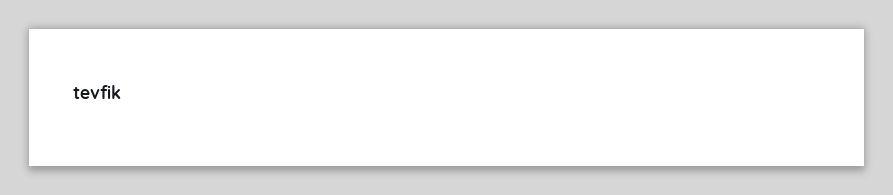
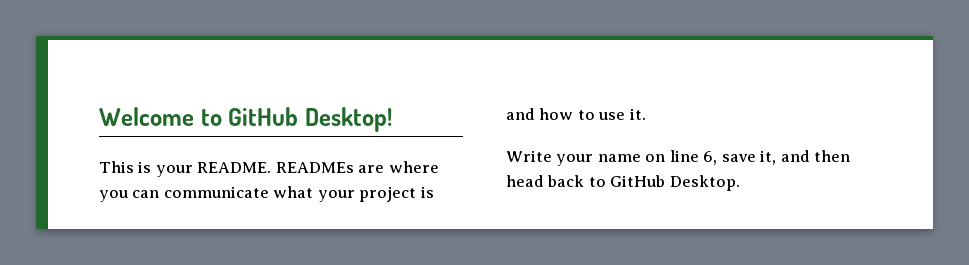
[73,85,121,99] tevfik -> [99,107,392,132] [99,161,439,177] [99,186,434,202] [506,108,646,120] [506,150,851,166] [506,175,740,191] Welcome to GitHub Desktop! // This is your README. READMEs are where you can communicate what your project is and how to use it. // Write your name on line 6, save it, and then head back to GitHub Desktop.

